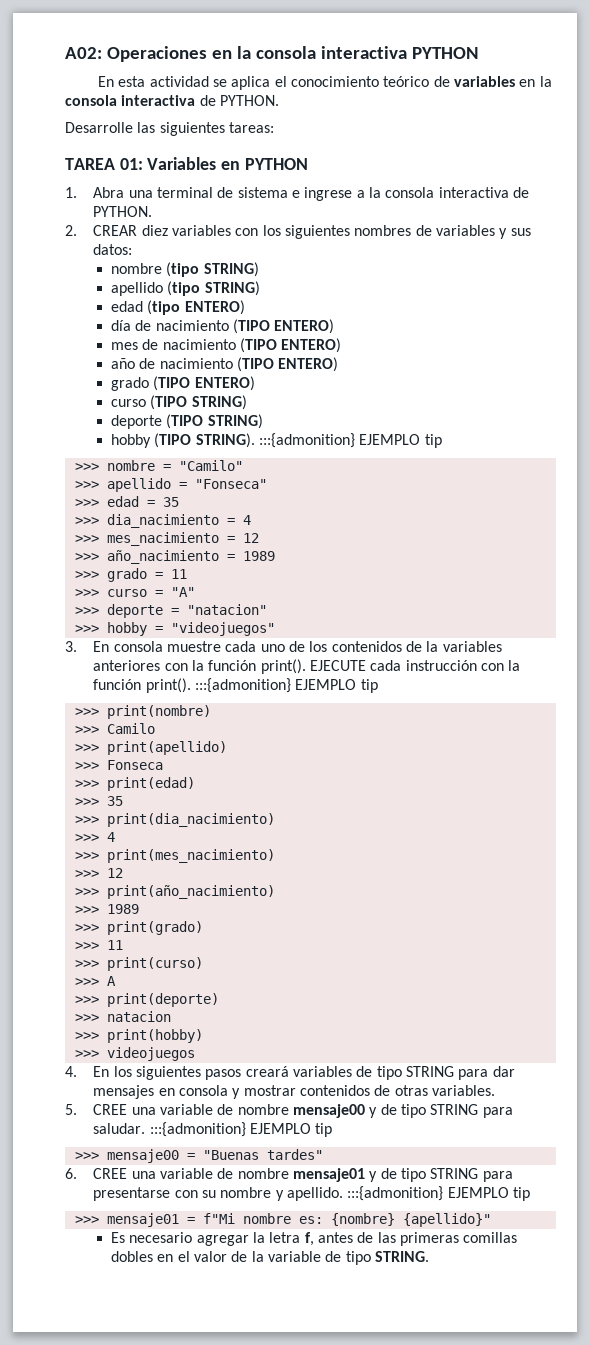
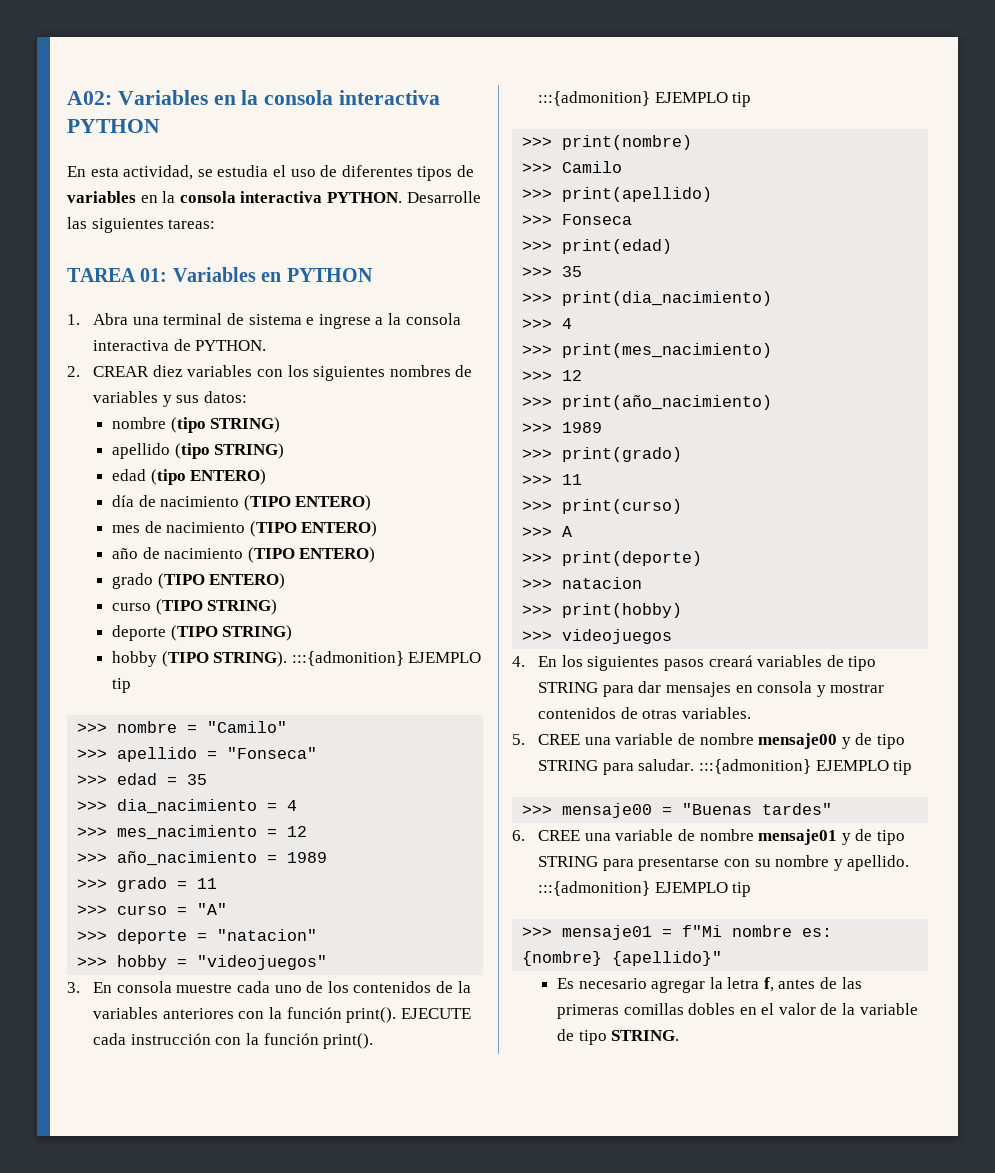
[106,46,207,62] Operaciones -> [117,90,208,105] Variables
[149,76,430,90] actividad se aplica el conocimiento teórico -> [123,165,453,181] actividad, se estudia el uso de diferentes tipos
[199,95,279,106] de PYTHON. // -> [326,192,402,203] PYTHON.

